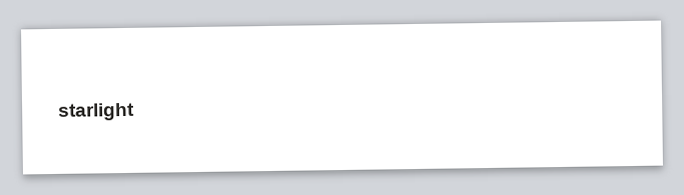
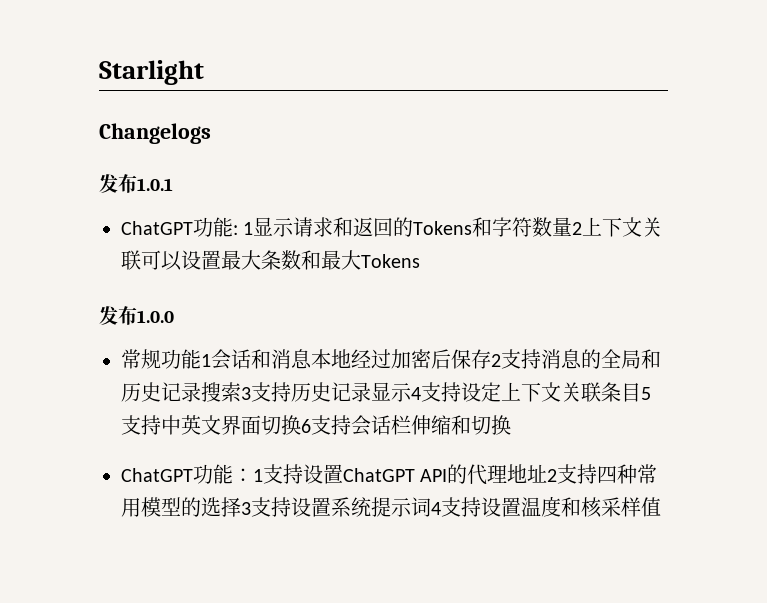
[58,102,135,121] starlight -> [99,60,204,85] [99,123,211,144] [99,174,173,193] [121,217,663,237] [121,250,420,271] [99,306,174,325] [121,349,661,370] [121,382,651,402] [121,415,511,436] [121,464,658,485] [121,496,661,518] Starlight // Changelogs // 发布1.0.1 // ChatGPT功能: 1显示请求和返回的Tokens和字符数量2上下文关联可以设置最大条数和最大Tokens // 发布1.0.0 // 常规功能1会话和消息本地经过加密后保存2支持消息的全局和历史记录搜索3支持历史记录显示4支持设定上下文关联条目5支持中英文界面切换6支持会话栏伸缩和切换 // ChatGPT功能：1支持设置ChatGPT API的代理地址2支持四种常用模型的选择3支持设置系统提示词4支持设置温度和核采样值

